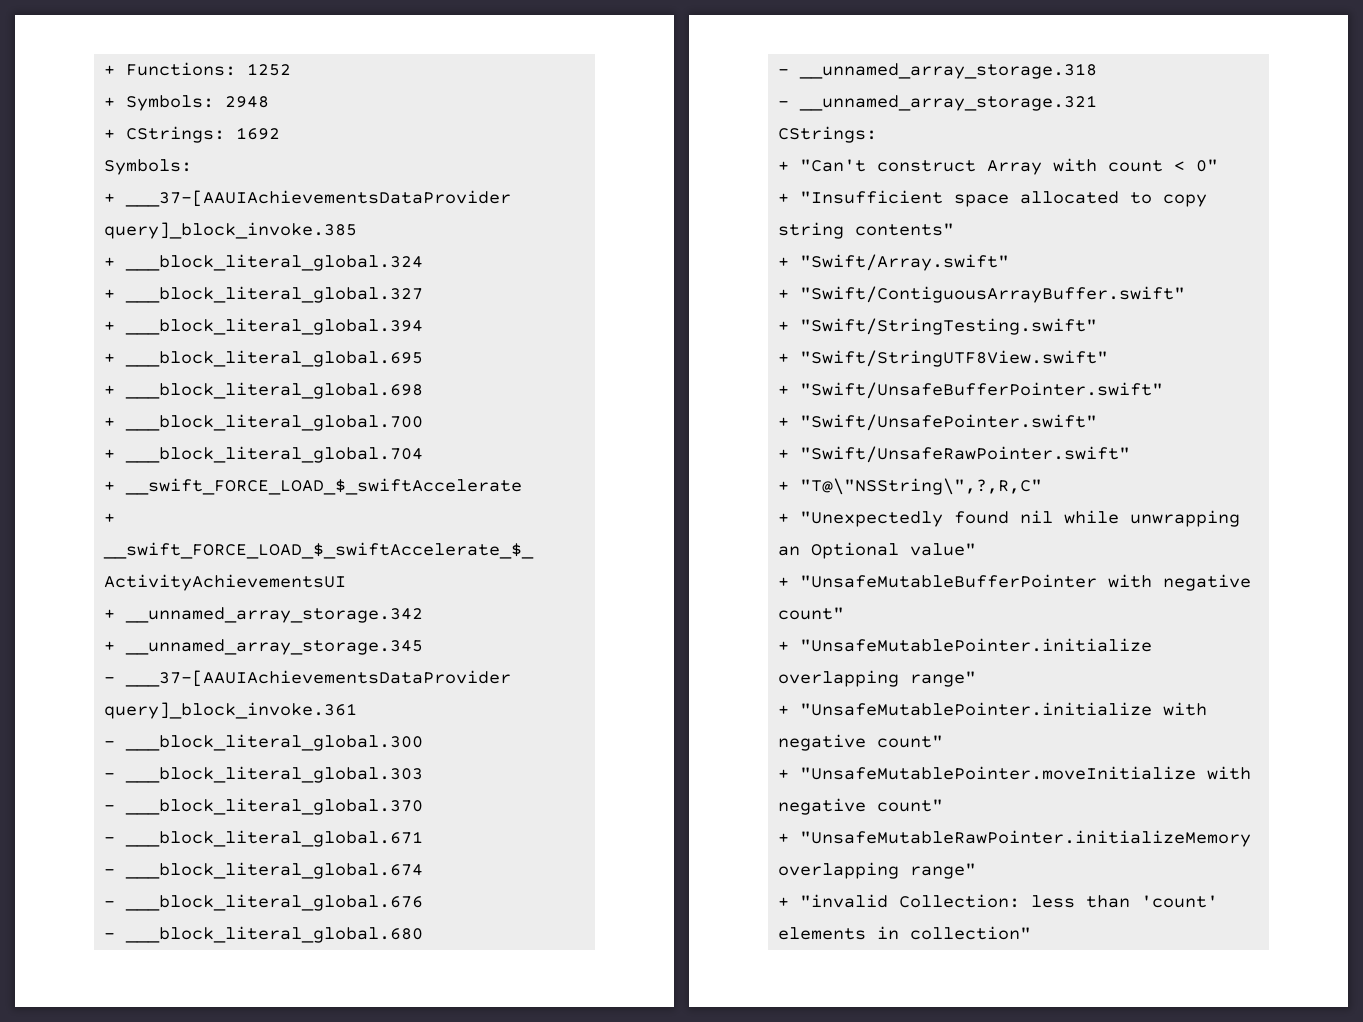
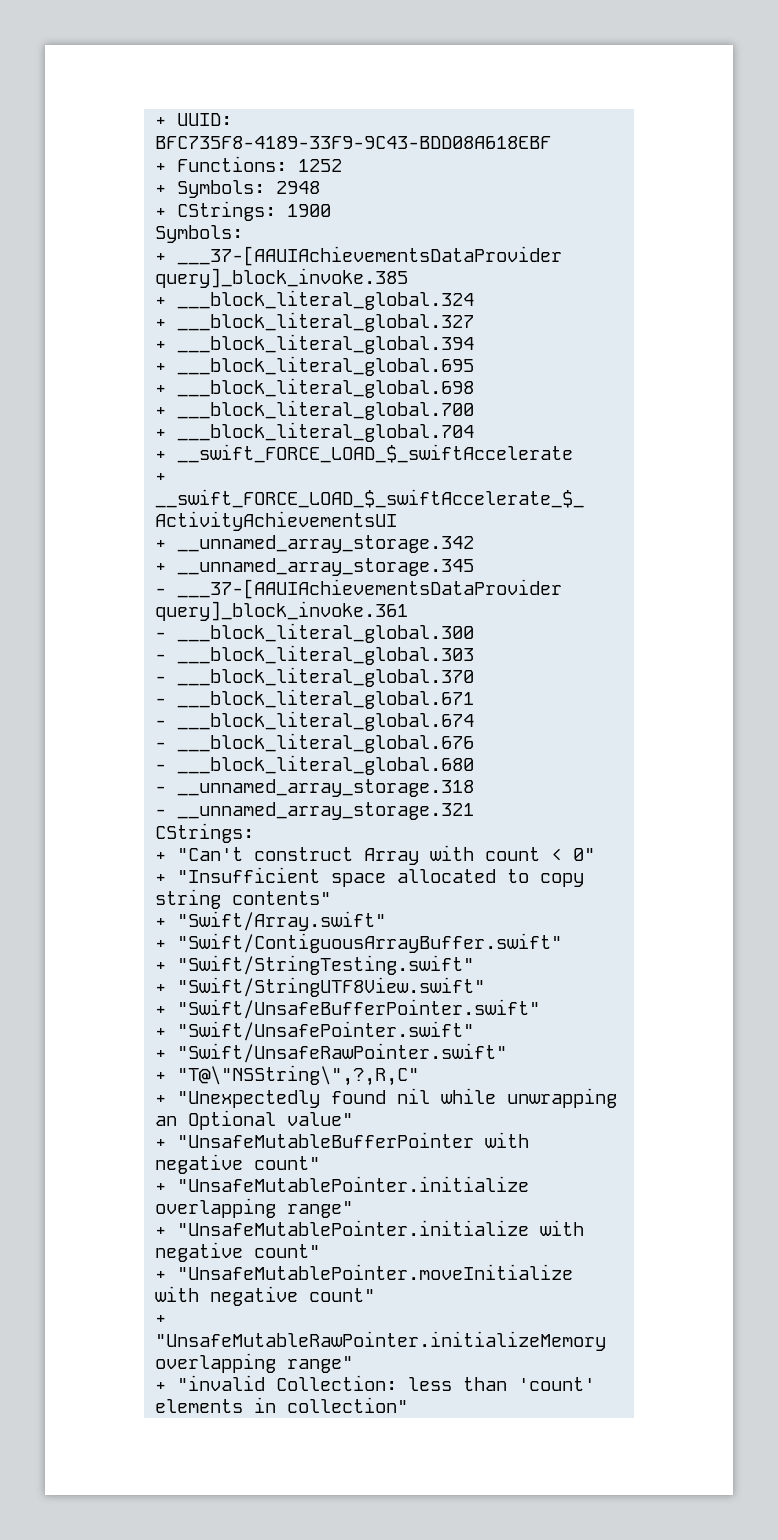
[103,65,115,75] + -> [154,113,232,126] [154,136,551,149] [154,163,166,172] + UUID: BFC735F8-4189-33F9-9C43-BDD08A618EBF // +
[235,127,280,140] 1692 -> [286,204,331,217] 1900

